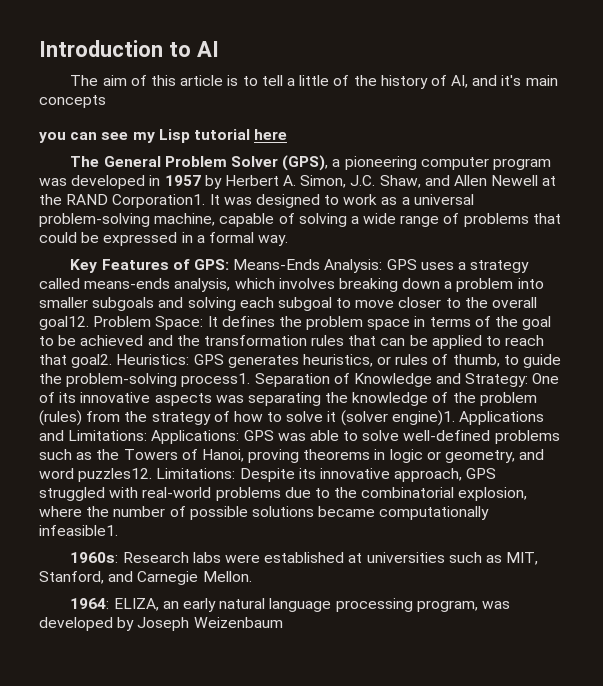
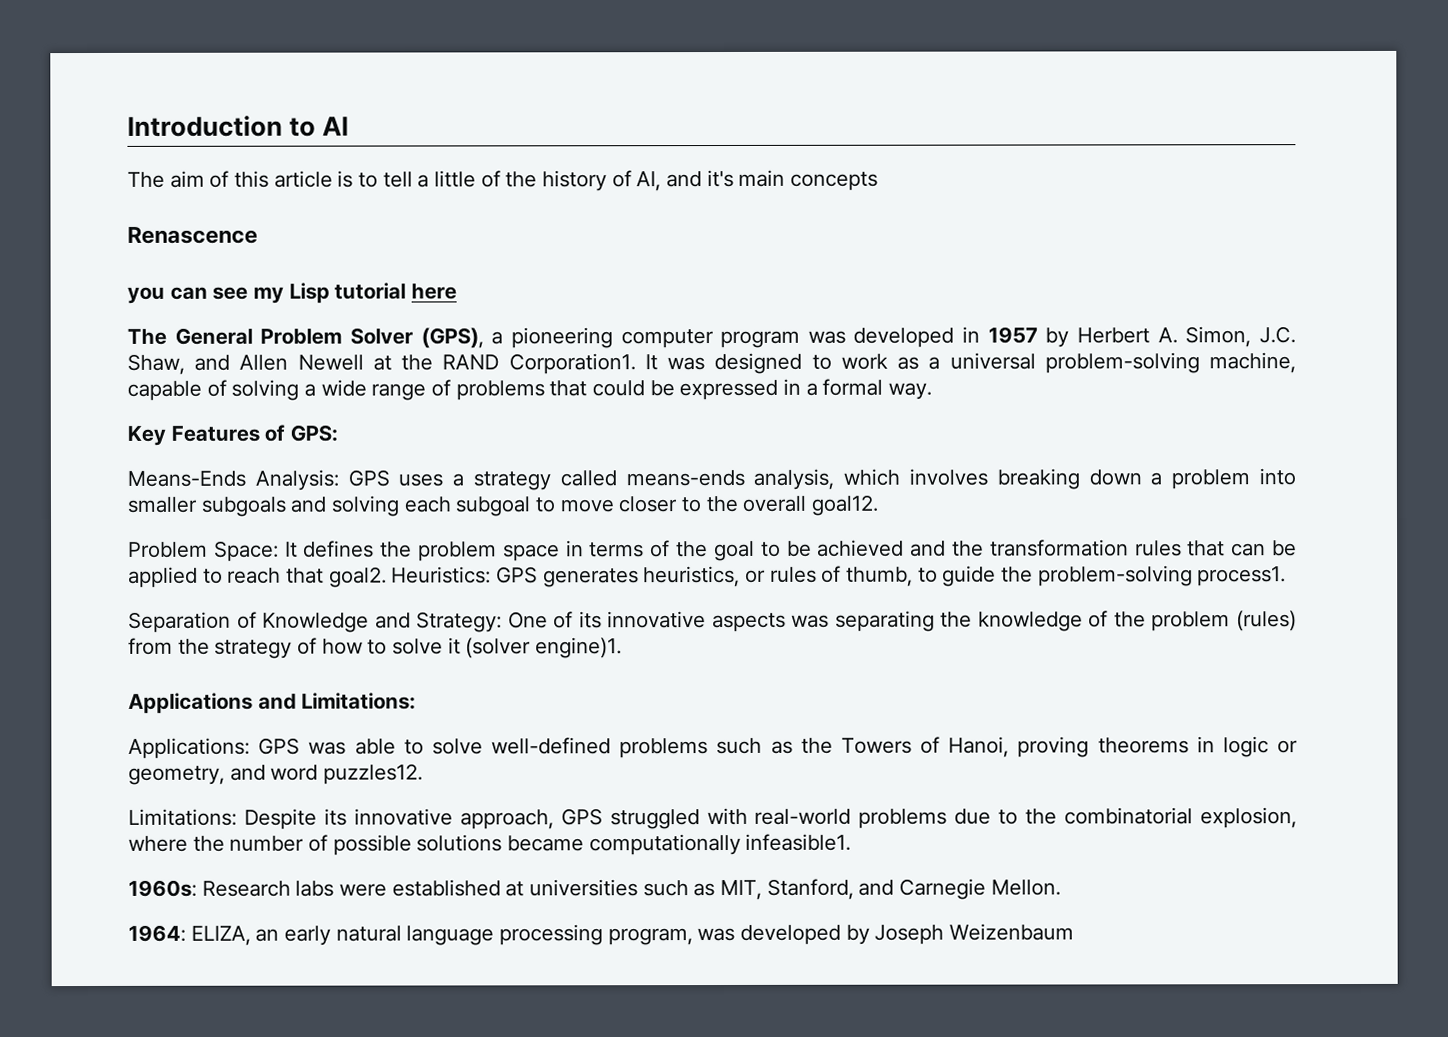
(106, 101) none -> [127,226,258,244] // Renascence
(230, 264) none -> (339, 433) //
(89, 323) none -> (879, 505) //
(251, 380) none -> (1287, 576) //
(455, 418) none -> (623, 648) //
(148, 435) none -> (417, 701) //
(153, 475) none -> (424, 774) //

